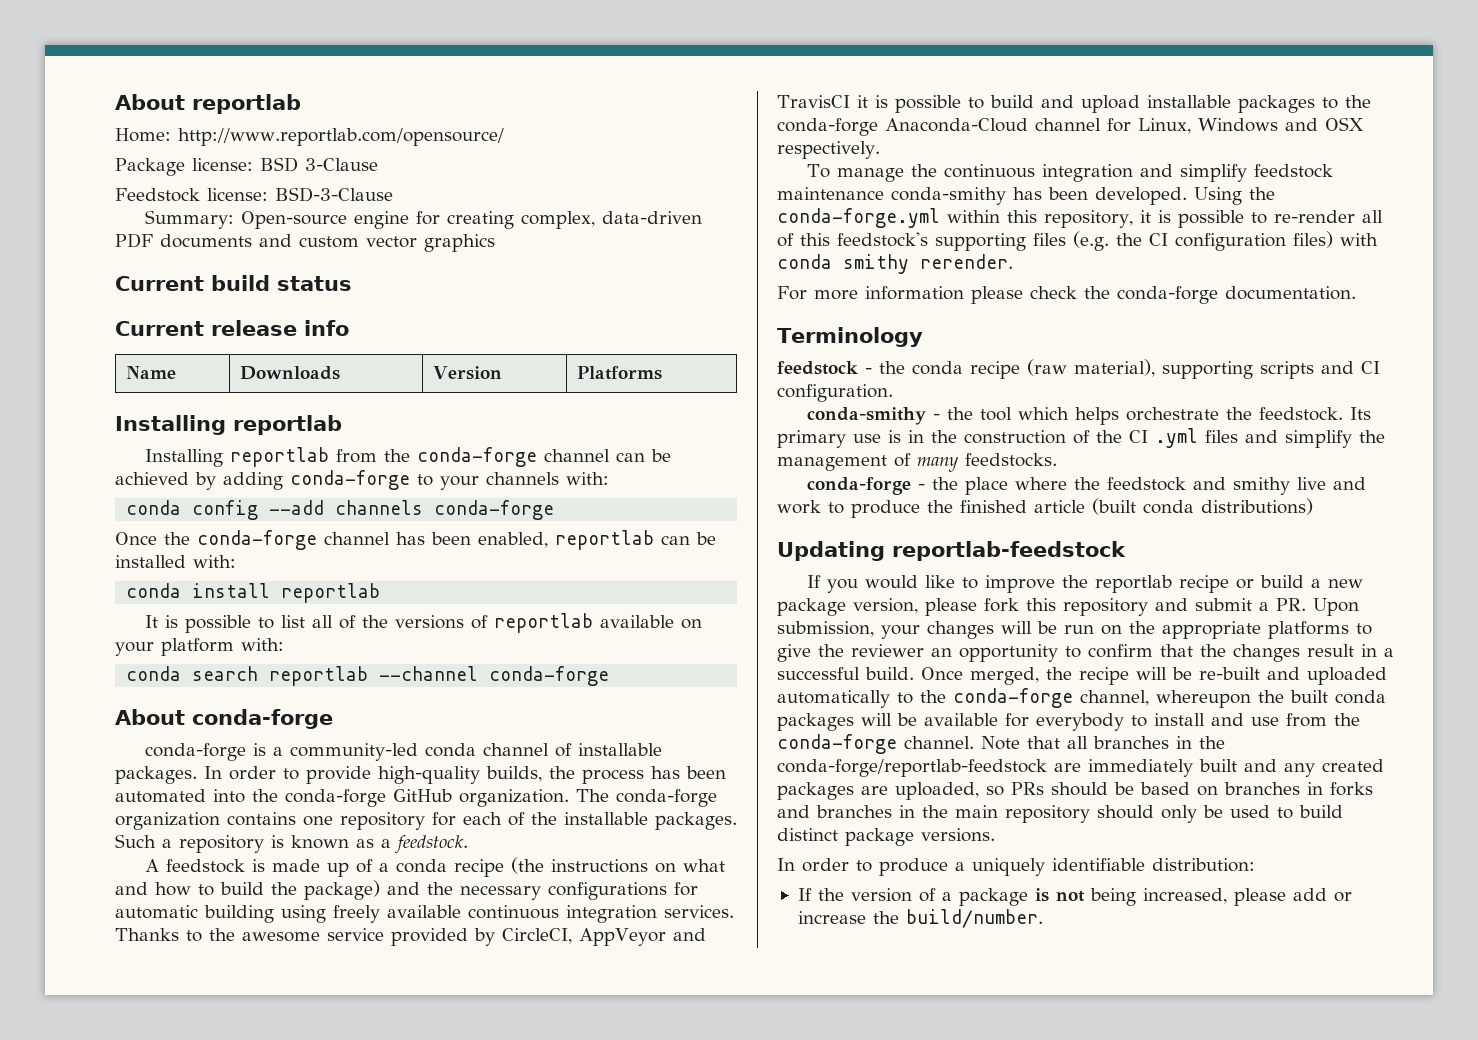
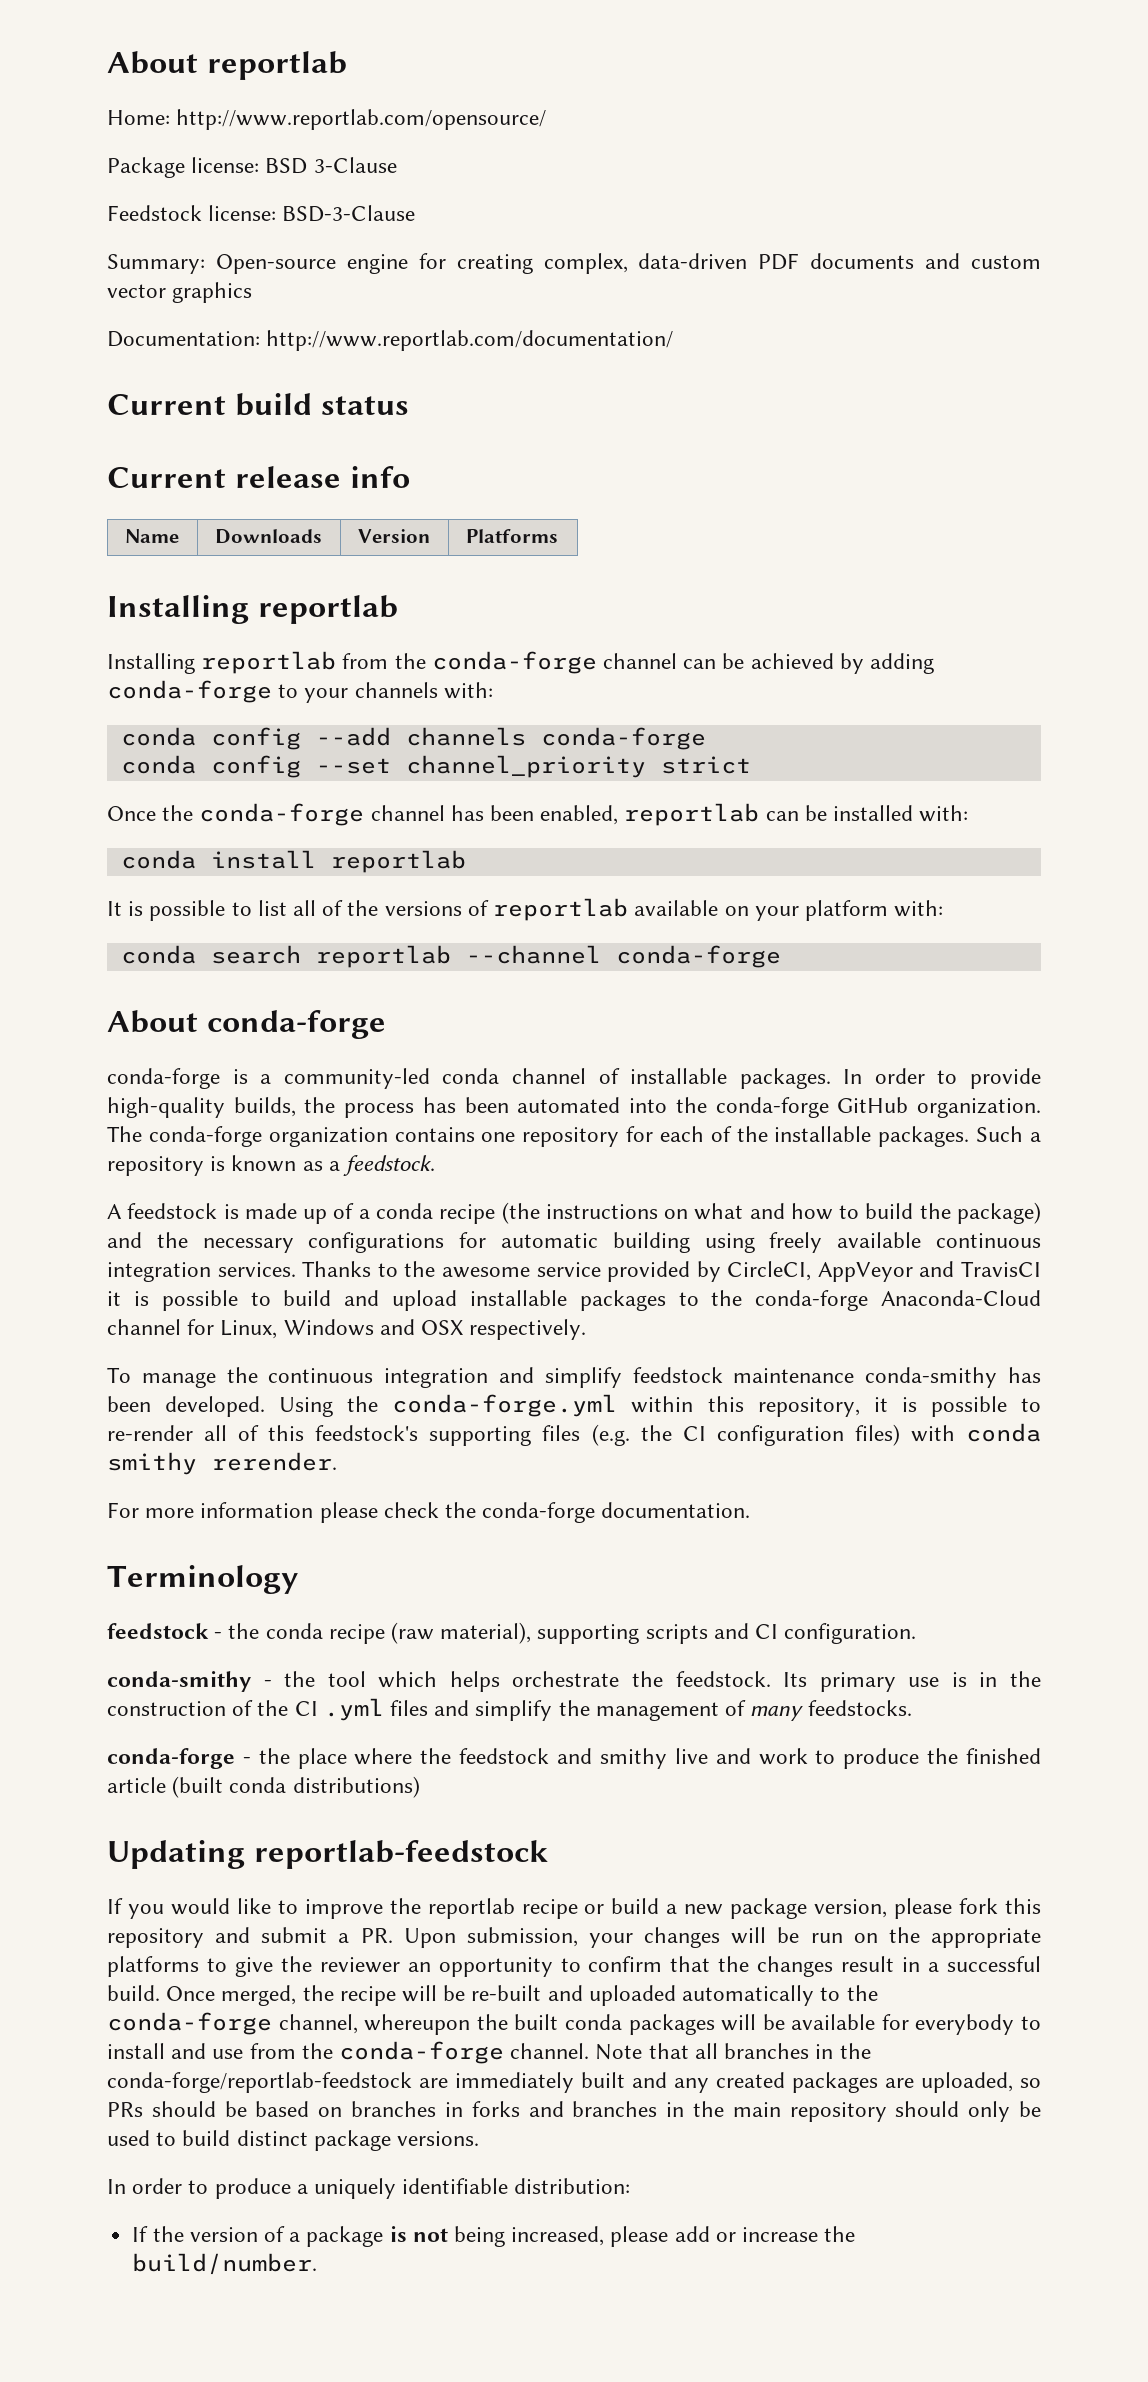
(495, 243) none -> [107,330,674,351] // Documentation: http://www.reportlab.com/documentation/
(555, 510) none -> [120,755,751,778] // conda config --set channel_priority strict

